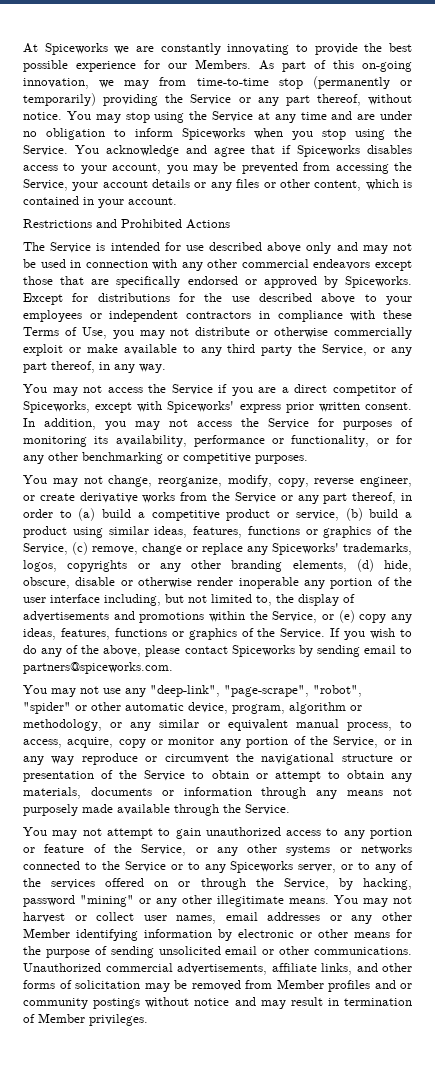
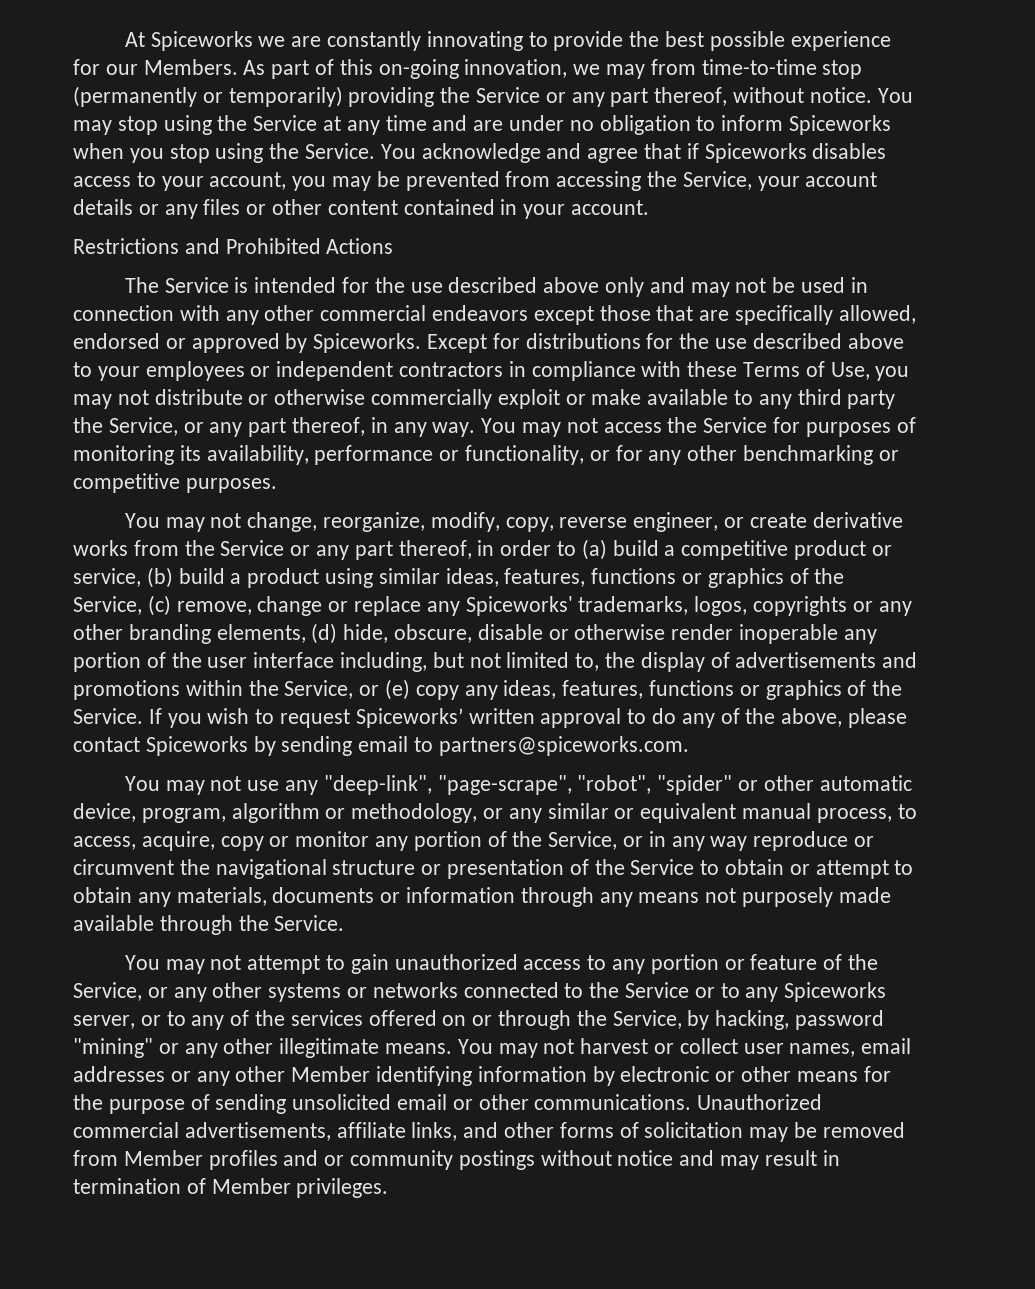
[314,179,413,191] content, which is -> [327,200,398,215] content
(181, 246) none -> [374,277,405,293] the
(181, 282) none -> [838,305,916,324] allowed,
(166, 368) // -> (476, 429) none
[218,384,413,396] [23,401,413,413] [23,418,309,430] if you are a direct competitor of Spiceworks, except with Spiceworks' express prior written consent. In addition, you may not access the Service -> (768, 425) none
(413, 633) none -> [280,708,647,728] request Spiceworks’ written approval to

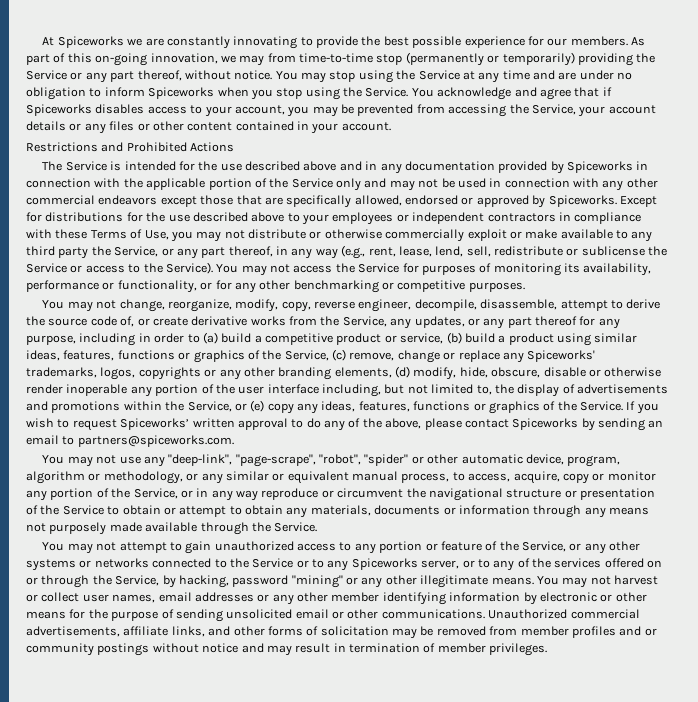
[143,59,238,75] Members. -> [570,36,628,46] members.
(600, 285) none -> [339,161,649,174] [26,178,333,190] and in any documentation provided by Spiceworks in connection with the applicable portion of the Service
[432,422,476,437] way. -> [315,245,668,259] [26,262,213,274] way (e.g., rent, lease, lend, sell, redistribute or sublicense the Service or access to the Service).
(719, 522) none -> [414,299,661,311] [26,316,135,327] decompile, disassemble, attempt to derive the source code of,
[220,540,472,560] Service or any part thereof, -> [342,316,620,329] [26,333,136,346] Service, any updates, or any part thereof for any purpose, including
(338, 633) none -> [413,367,457,380] modify,
(353, 746) none -> [648,420,664,428] an
[291,1066,371,1082] Member -> [331,592,380,602] member
[123,1150,203,1166] Member -> [520,626,569,636] member
[211,1178,291,1194] Member -> [437,643,486,653] member

